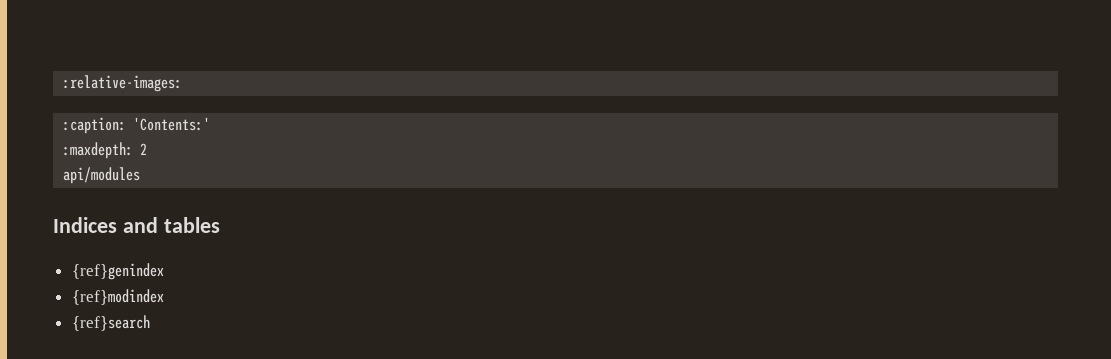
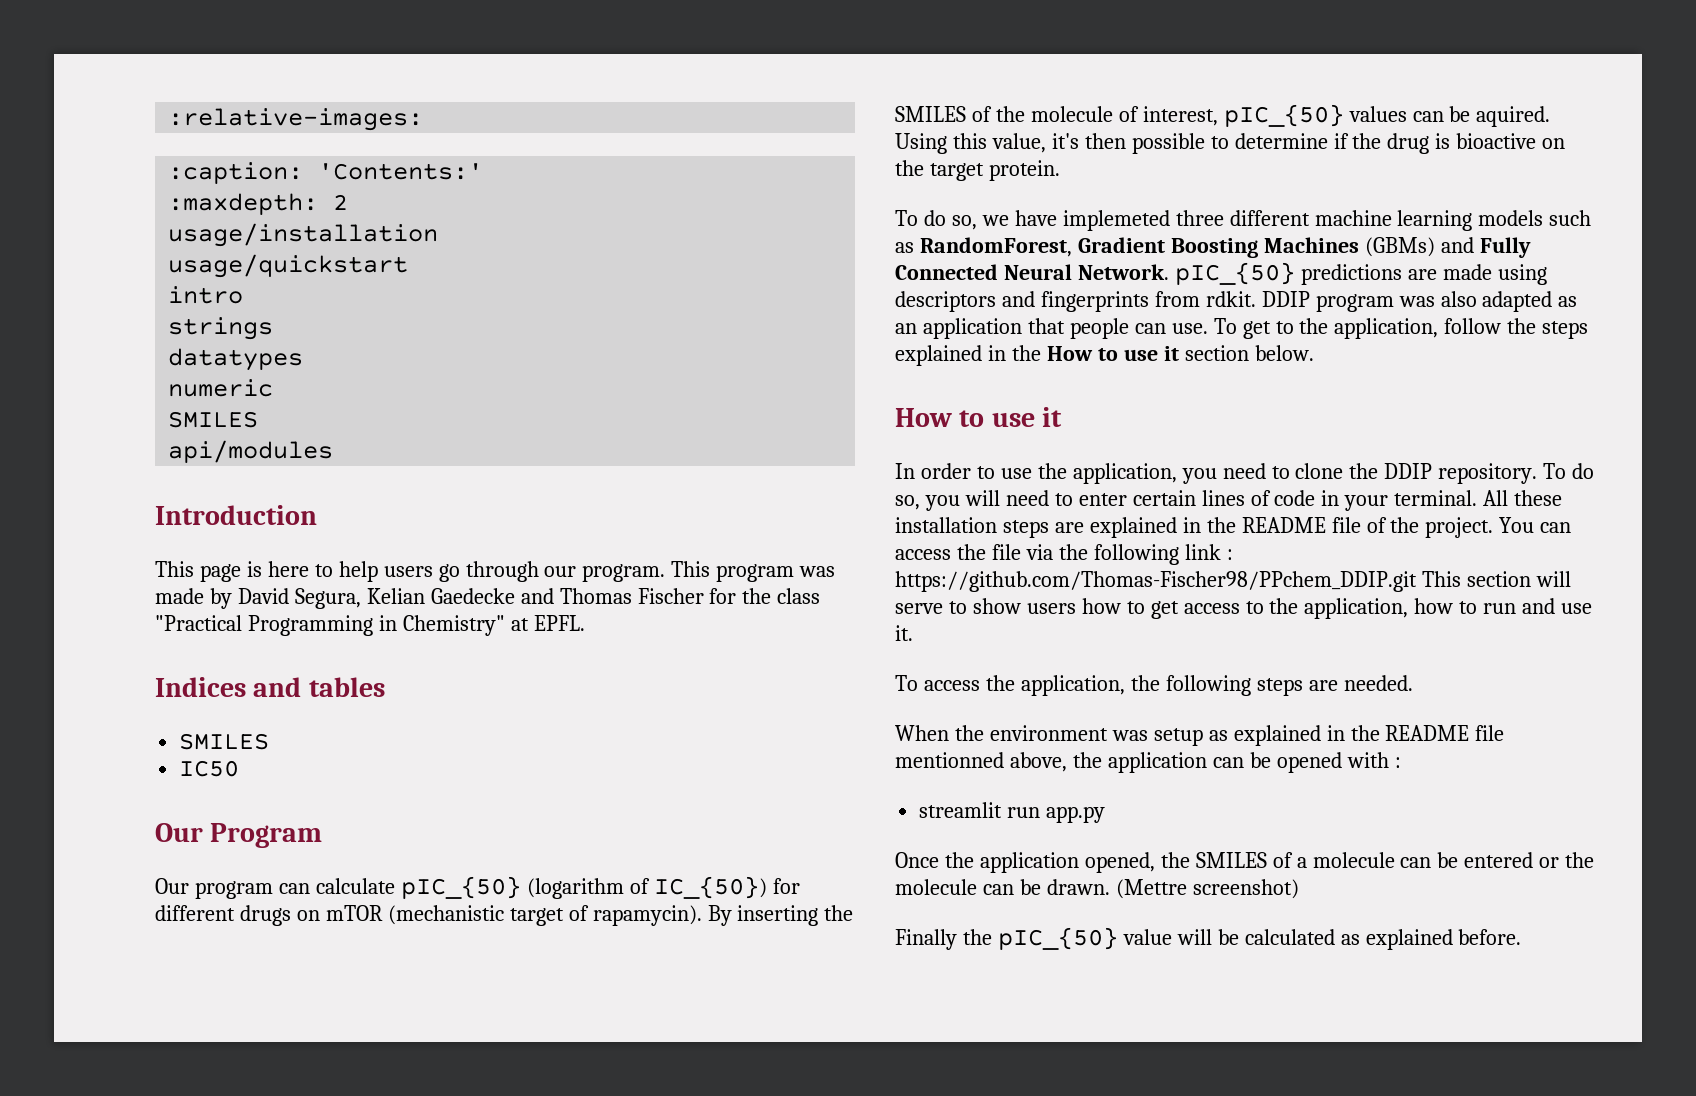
[63,167,141,184] [53,217,220,233] [71,263,164,280] [71,289,164,305] [71,315,150,331] api/modules // Indices and tables // {ref}genindex // {ref}modindex // {ref}search -> [168,223,439,247] [168,254,409,278] [168,286,244,304] [168,317,274,340] [168,348,304,371] [168,379,274,397] [168,411,259,428] [168,440,334,463] [155,505,317,525] [155,561,836,582] [155,588,821,609] [155,615,585,636] [155,677,385,697] [179,733,270,750] [179,760,240,777] [155,823,323,848] [155,876,800,899] [155,905,854,926] [895,104,1551,127] [895,133,1566,154] [895,160,1060,181] [895,210,1592,231] [895,237,1531,258] [895,262,1547,285] [895,291,1578,312] [895,318,1589,339] [895,345,1314,366] [895,407,1063,427] [895,463,1595,484] [895,490,1563,511] [895,517,1572,538] [895,544,1233,565] [895,571,1571,592] [895,598,1593,619] [895,625,913,641] [895,675,1413,696] [895,725,1505,746] [895,752,1401,773] [919,802,1106,823] [895,852,1595,873] [895,879,1299,899] [895,927,1522,950] usage/installation // usage/quickstart // intro // strings // datatypes // numeric // SMILES // api/modules // Introduction // This page is here to help users go through our program. This program was made by David Segura, Kelian Gaedecke and Thomas Fischer for the class "Practical Programming in Chemistry" at EPFL. // Indices and tables // SMILES // IC50 // Our Program // Our program can calculate pIC_{50} (logarithm of IC_{50}) for different drugs on mTOR (mechanistic target of rapamycin). By inserting the SMILES of the molecule of interest, pIC_{50} values can be aquired. Using this value, it's then possible to determine if the drug is bioactive on the target protein. // To do so, we have implemeted three different machine learning models such as RandomForest, Gradient Boosting Machines (GBMs) and Fully Connected Neural Network. pIC_{50} predictions are made using descriptors and fingerprints from rdkit. DDIP program was also adapted as an application that people can use. To get to the application, follow the steps explained in the How to use it section below. // How to use it // In order to use the application, you need to clone the DDIP repository. To do so, you will need to enter certain lines of code in your terminal. All these installation steps are explained in the README file of the project. You can access the file via the following link : https://github.com/Thomas-Fischer98/PPchem_DDIP.git This section will serve to show users how to get access to the application, how to run and use it. // To access the application, the following steps are needed. // When the environment was setup as explained in the README file mentionned above, the application can be opened with : // streamlit run app.py // Once the application opened, the SMILES of a molecule can be entered or the molecule can be drawn. (Mettre screenshot) // Finally the pIC_{50} value will be calculated as explained before.

